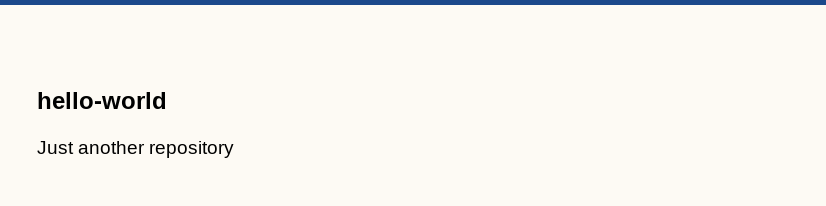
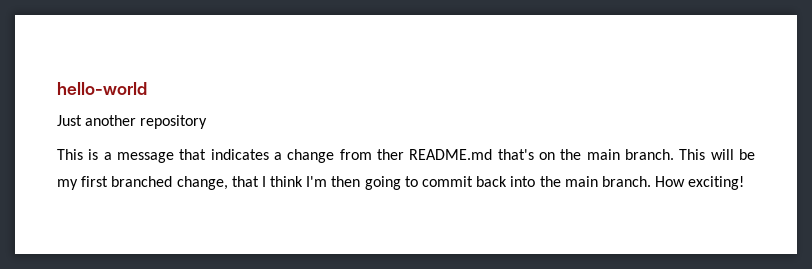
(235, 149) none -> [57,149,756,163] [57,176,745,190] // This is a message that indicates a change from ther README.md that's on the main branch. This will be my first branched change, that I think I'm then going to commit back into the main branch. How exciting!

